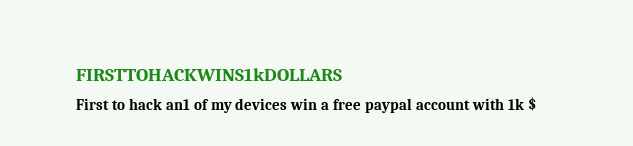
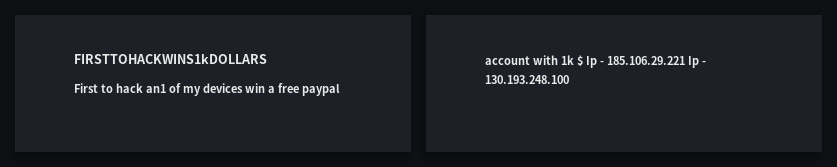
(536, 104) none -> [585,56,706,68] [485,75,569,84] Ip - 185.106.29.221 Ip - 130.193.248.100

